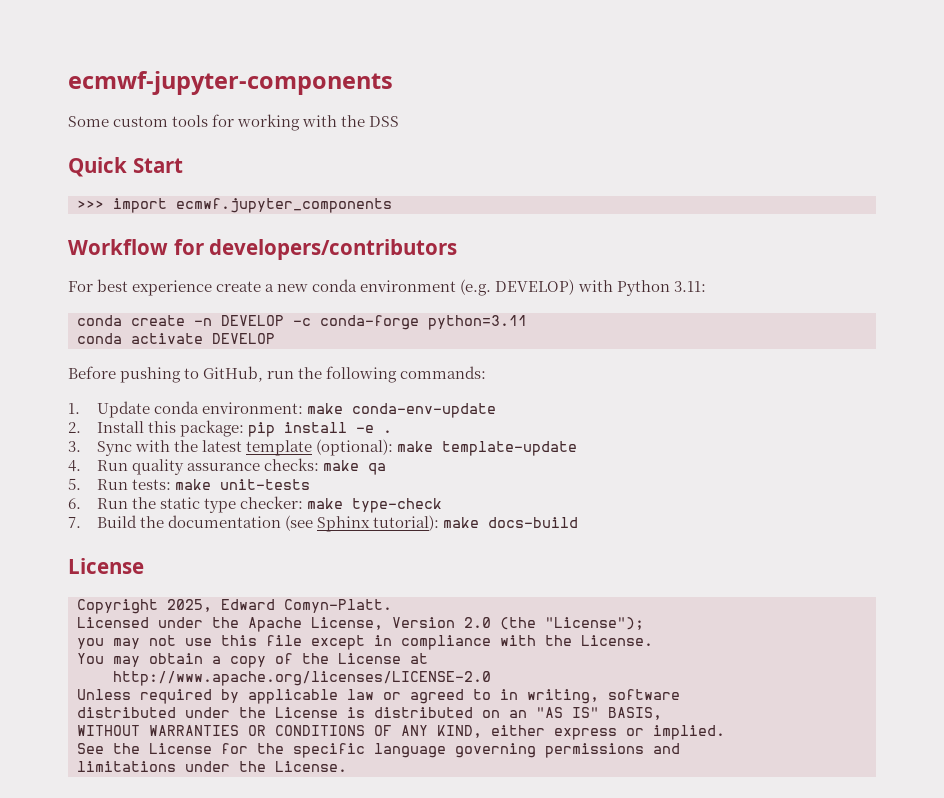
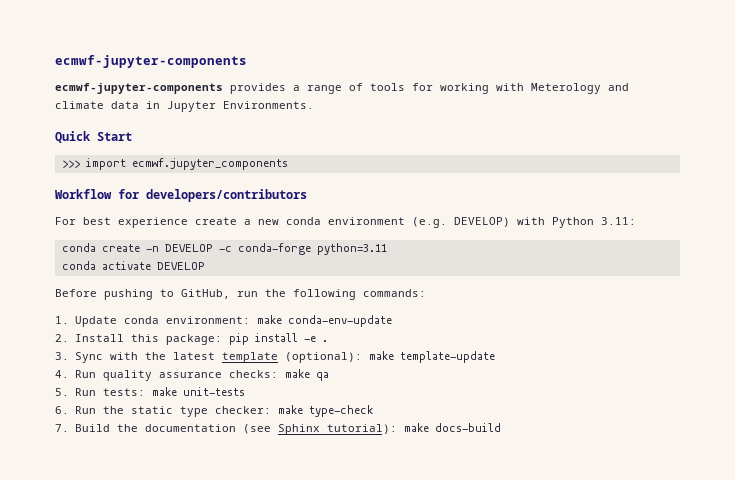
[68,114,400,131] Some custom tools for working with the DSS -> [55,83,629,94] [55,101,314,112] ecmwf-jupyter-components provides a range of tools for working with Meterology and climate data in Jupyter Environments.
[68,558,144,574] [77,599,392,614] [77,617,644,632] [77,635,653,650] [77,653,428,668] [113,671,491,686] [77,689,680,704] [77,707,662,720] [77,725,725,740] [77,743,680,758] [77,761,347,772] // License // Copyright 2025, Edward Comyn-Platt. // Licensed under the Apache License, Version 2.0 (the "License"); // you may not use this file except in compliance with the License. // You may obtain a copy of the License at // http://www.apache.org/licenses/LICENSE-2.0 // Unless required by applicable law or agreed to in writing, software // distributed under the License is distributed on an "AS IS" BASIS, // WITHOUT WARRANTIES OR CONDITIONS OF ANY KIND, either express or implied. // See the License for the specific language governing permissions and // limitations under the License. -> (501, 427) none

